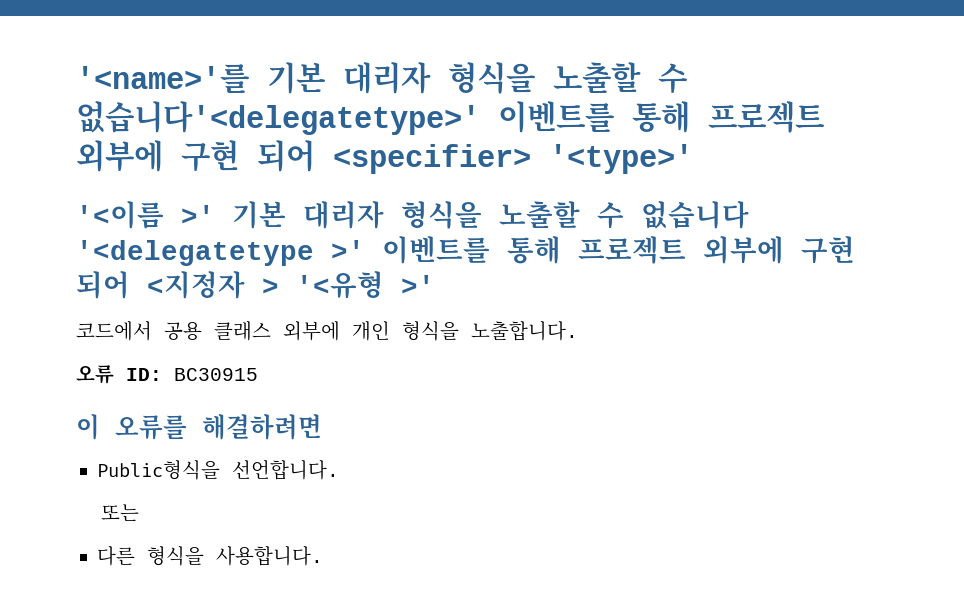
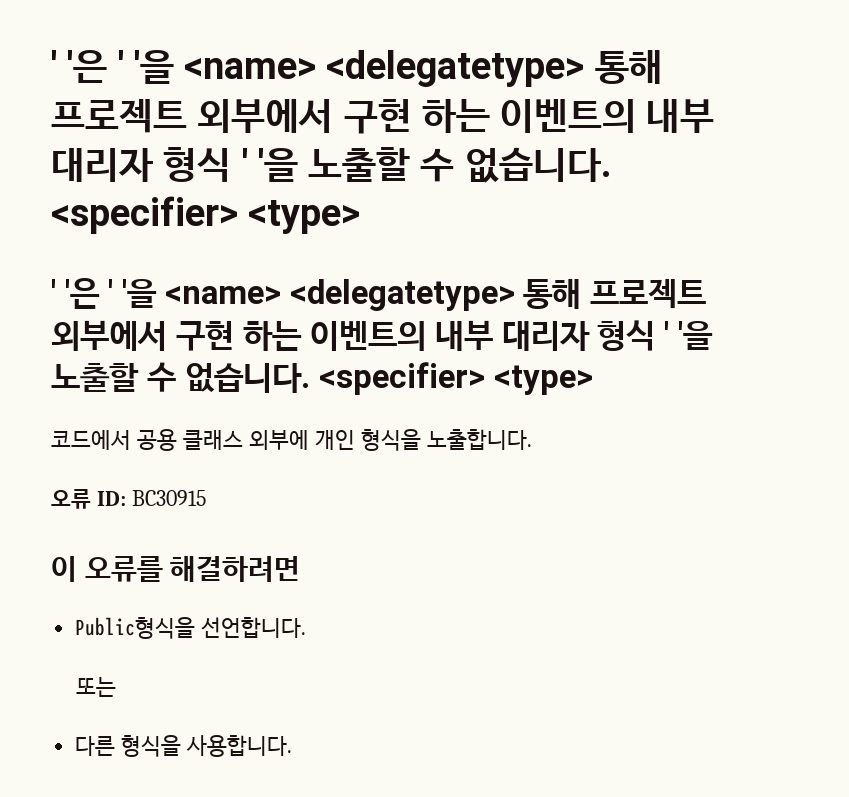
[76,62,687,94] [76,101,824,135] [76,140,693,174] [76,201,749,229] [76,236,855,266] [76,271,435,299] '<name>'를 기본 대리자 형식을 노출할 수 없습니다'<delegatetype>' 이벤트를 통해 프로젝트 외부에 구현 되어 <specifier> '<type>' // '<이름 >' 기본 대리자 형식을 노출할 수 없습니다 '<delegatetype >' 이벤트를 통해 프로젝트 외부에 구현 되어 <지정자 > '<유형 >' -> [51,50,663,87] [51,99,715,134] [51,147,612,183] [51,196,361,234] [51,278,707,311] [51,320,714,351] [51,362,593,395] ' '은 ' '을 <name> <delegatetype> 통해 프로젝트 외부에서 구현 하는 이벤트의 내부 대리자 형식 ' '을 노출할 수 없습니다. <specifier> <type> // ' '은 ' '을 <name> <delegatetype> 통해 프로젝트 외부에서 구현 하는 이벤트의 내부 대리자 형식 ' '을 노출할 수 없습니다. <specifier> <type>

